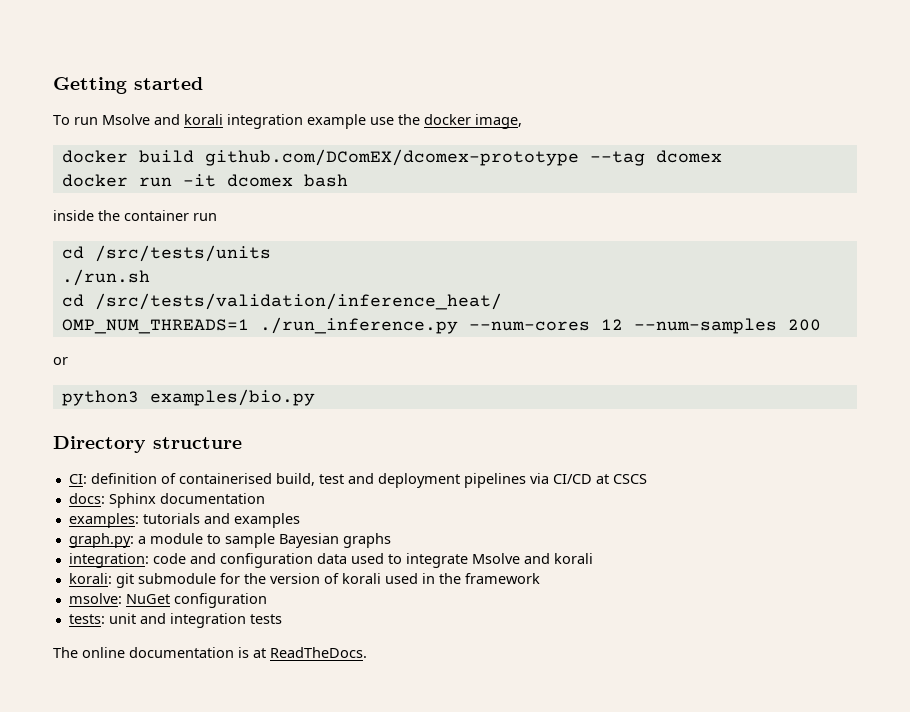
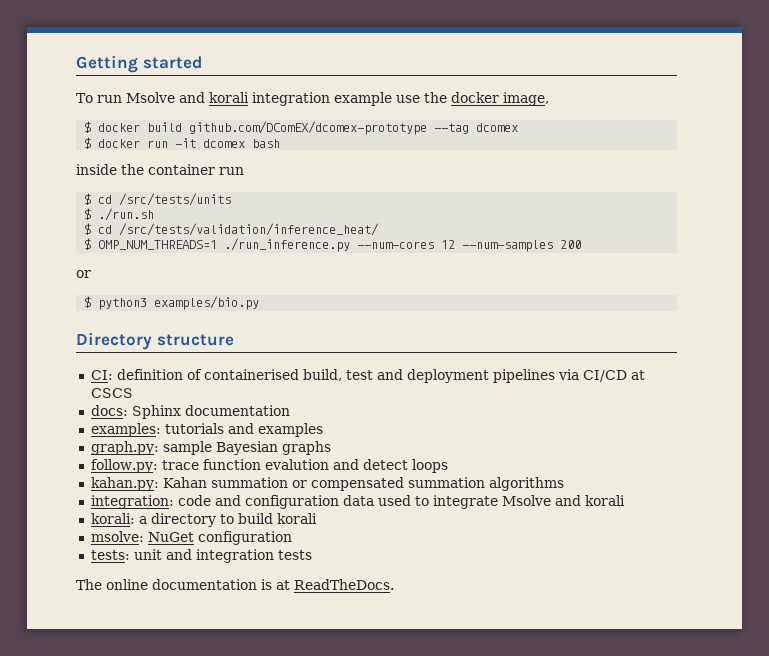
(522, 121) none -> [84,121,92,133] $
(722, 156) none -> [84,137,92,149] $
(217, 217) none -> [84,193,92,205] $
(271, 253) none -> [84,208,92,220] $
(150, 277) none -> [84,223,92,235] $
(502, 301) none -> [84,238,92,250] $
(68, 361) none -> [84,296,92,308] $
[137,533,221,544] a module to -> (159, 448) none
(391, 540) none -> [90,459,448,473] [90,477,564,491] // follow.py: trace function evalution and detect loops // kahan.py: Kahan summation or compensated summation algorithms
[115,573,540,588] git submodule for the version of korali used in the framework -> [138,513,317,527] a directory to build korali

